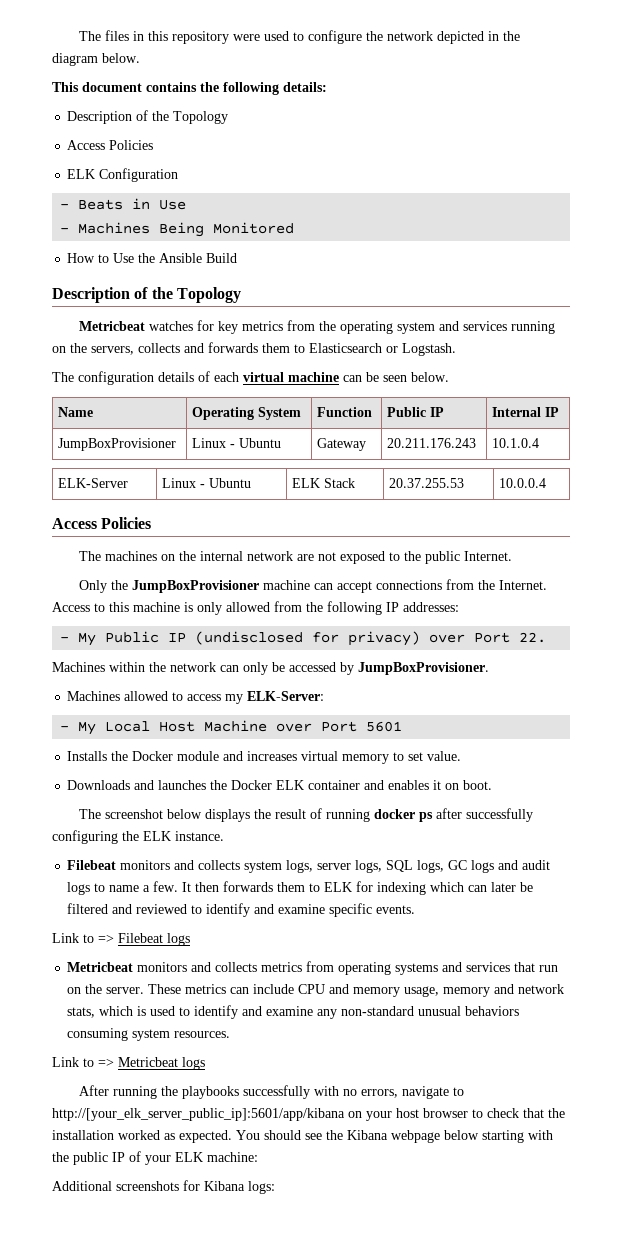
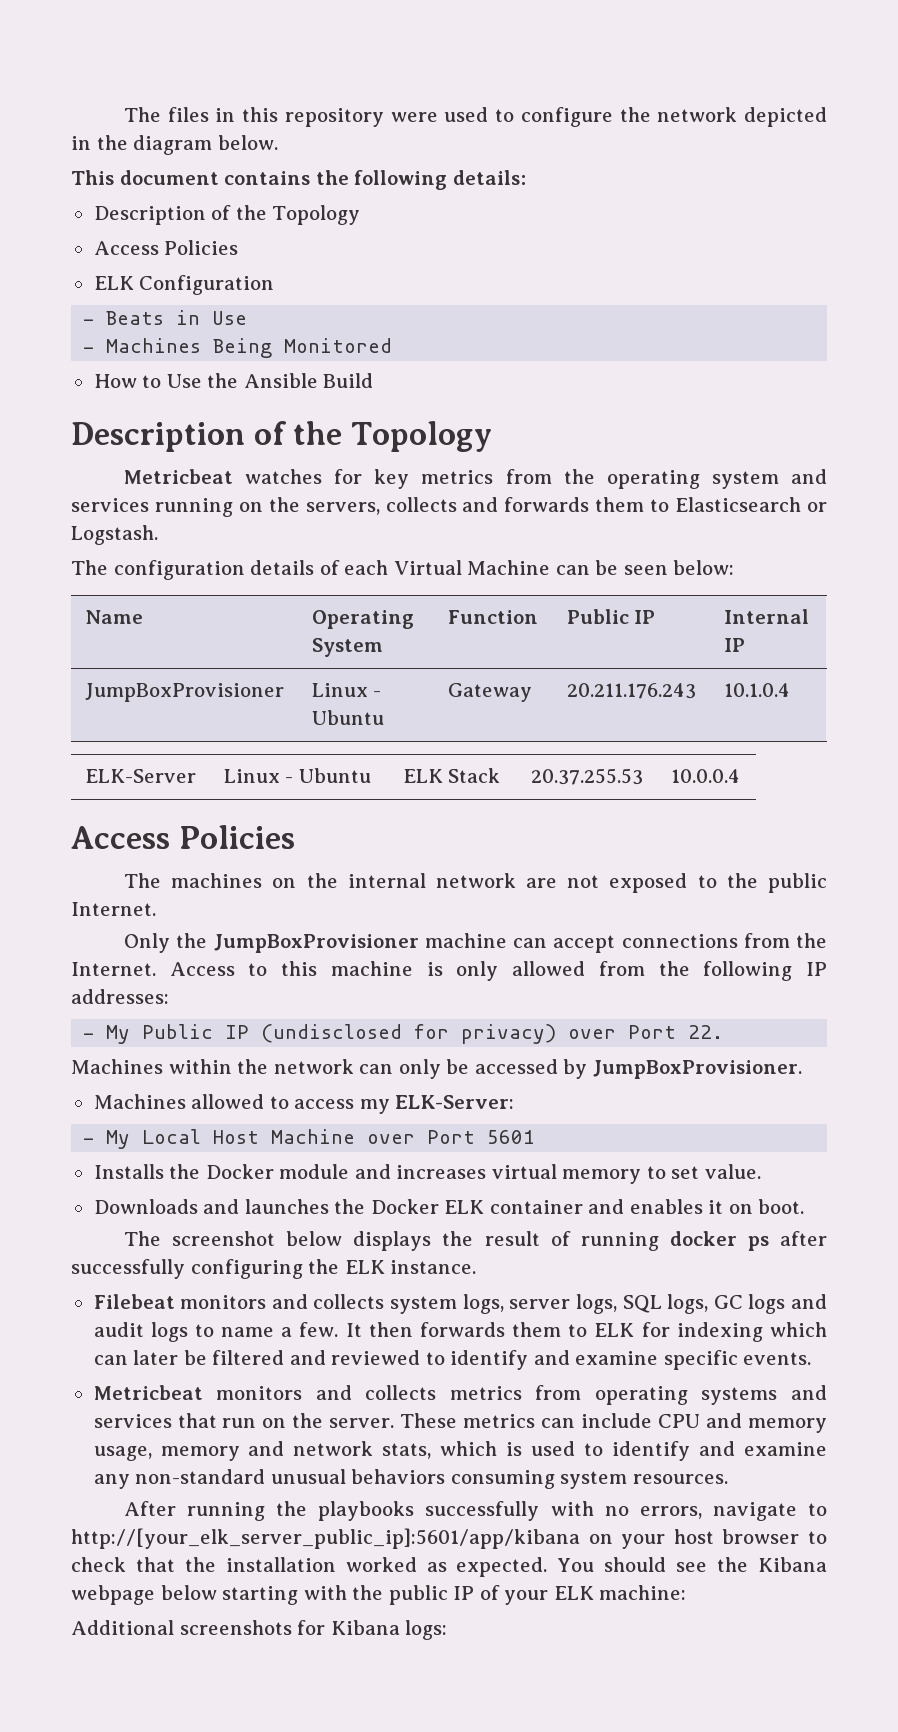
[243,372,339,382] virtual machine -> [393,560,551,575] Virtual Machine
[411,372,449,382] below. -> [673,560,735,575] below:
[52,933,190,946] // Link to => Filebeat logs -> (812, 1358) none
[52,1057,205,1070] // Link to => Metricbeat logs -> (728, 1479) none

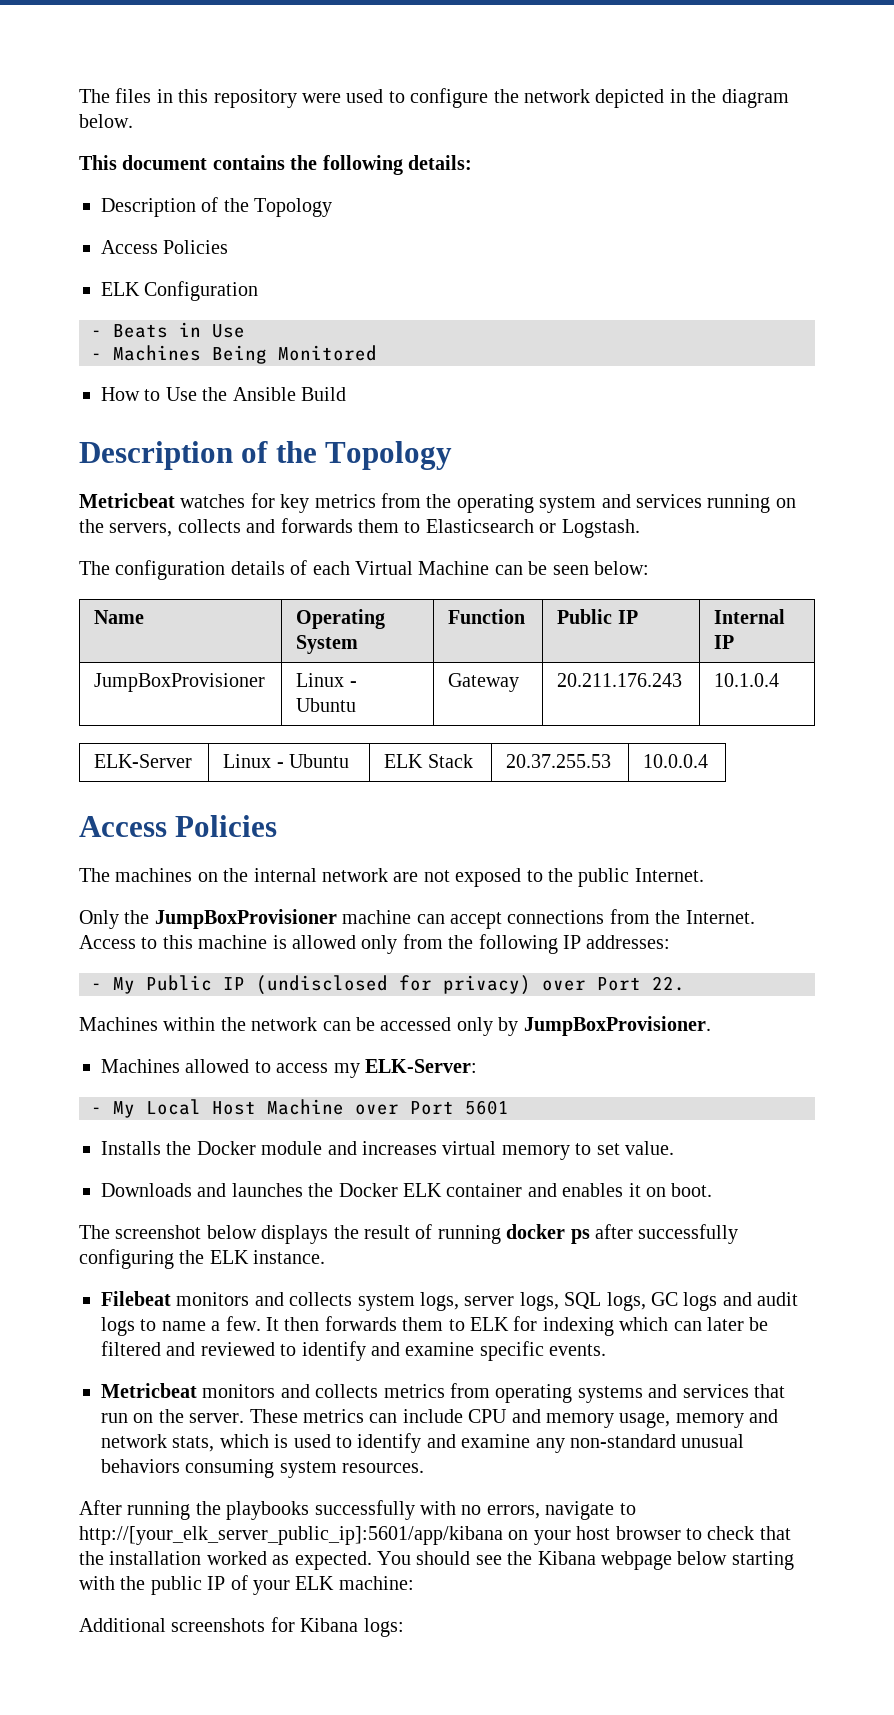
[456,961,586,981] only allowed -> [292,935,398,954] allowed only
[398,1059,441,1079] only -> (351, 1026) none
(558, 1066) none -> [456,1017,493,1036] only

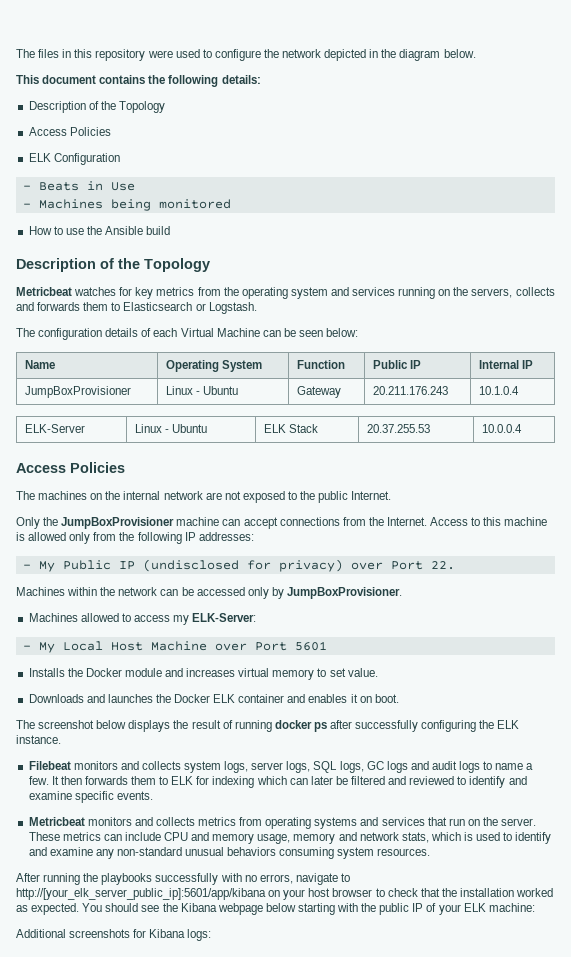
[212,345,377,364] Being Monitored -> [110,199,231,211] being monitored
[165,387,197,401] Use -> [65,228,84,235] use
[301,387,346,401] Build -> [146,226,171,235] build

